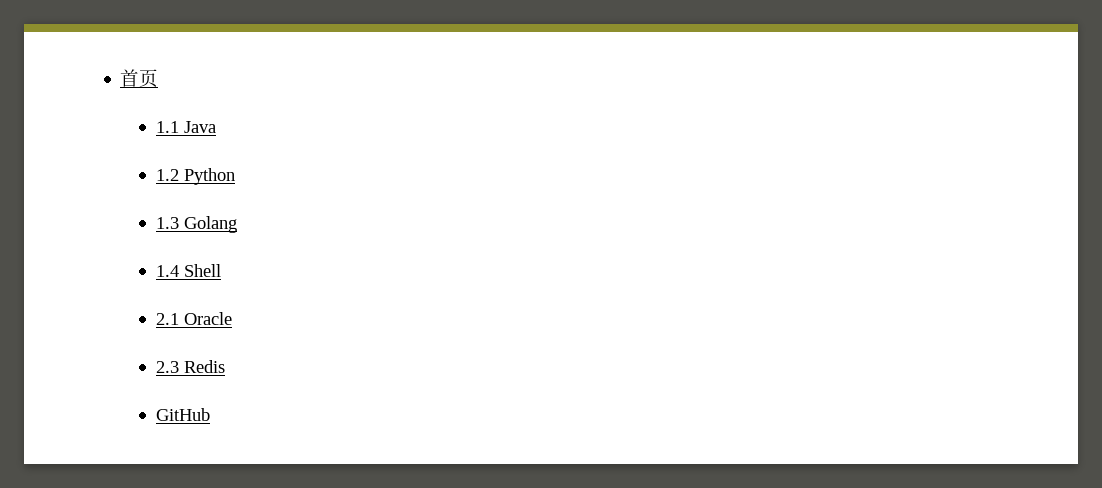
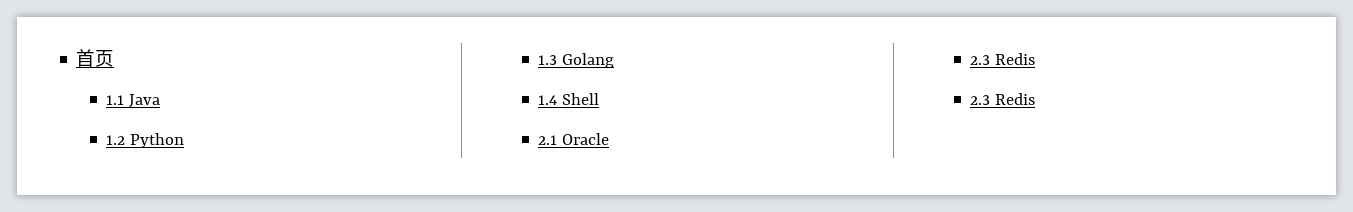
[155,408,210,421] GitHub -> [970,93,1036,105] 2.3 Redis

